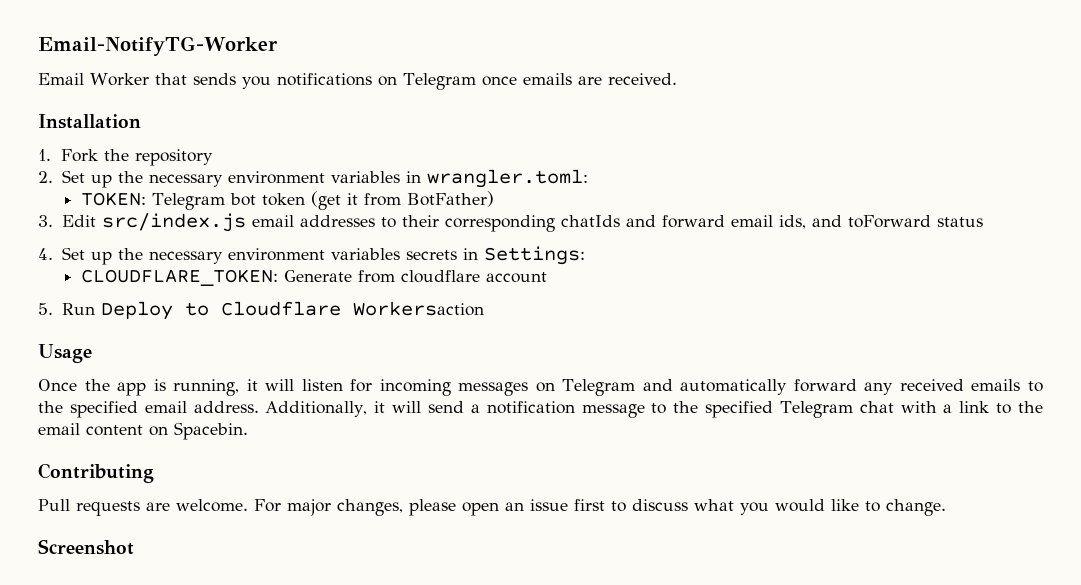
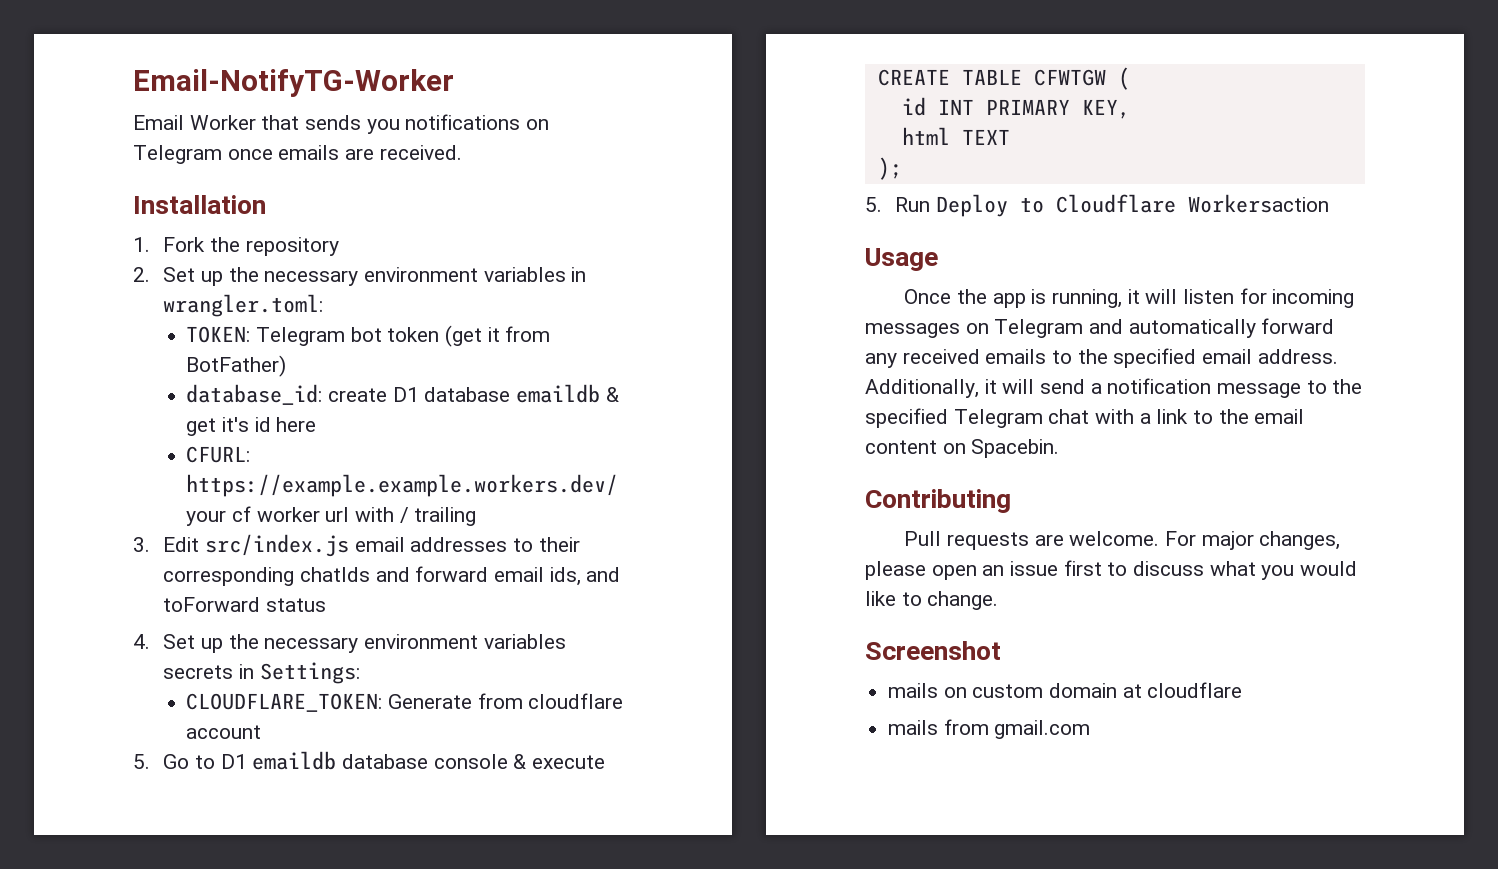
(494, 199) none -> [186,384,619,405] [186,417,317,436] [186,446,251,463] [186,474,619,497] [186,506,477,526] // database_id: create D1 database emaildb & get it's id here // CFURL: https://example.example.workers.dev/ your cf worker url with / trailing
(547, 277) none -> [133,751,606,770] [877,67,1130,90] [901,97,1130,119] [901,127,1010,145] [877,157,902,180] // 5. Go to D1 emaildb database console & execute // CREATE TABLE CFWTGW ( // id INT PRIMARY KEY, // html TEXT // );
(134, 547) none -> [888,682,1243,698] [888,719,1091,739] // mails on custom domain at cloudflare // mails from gmail.com

